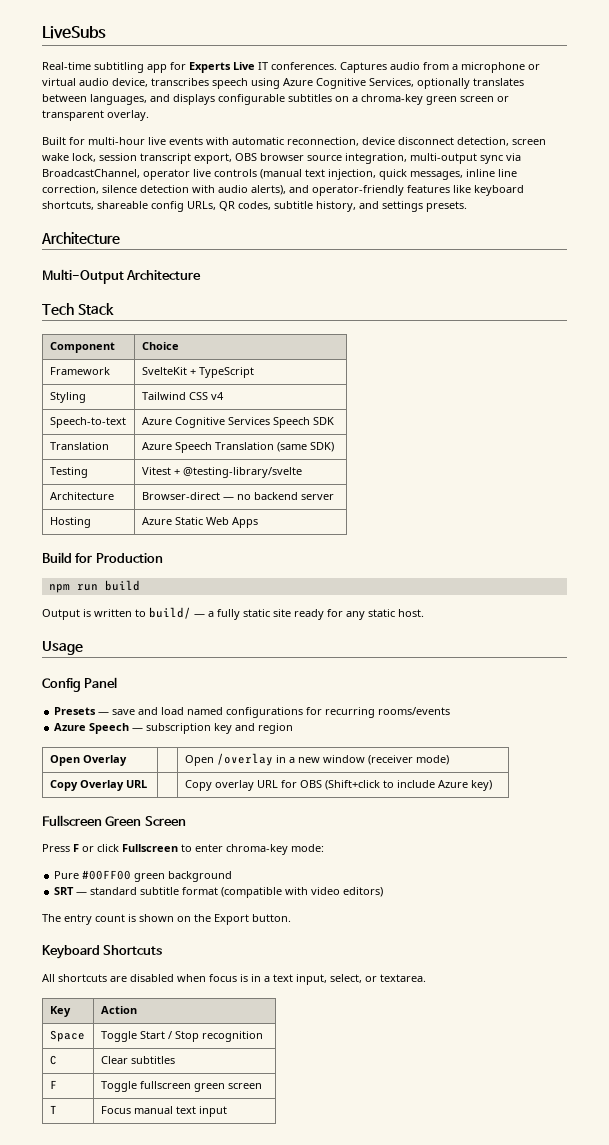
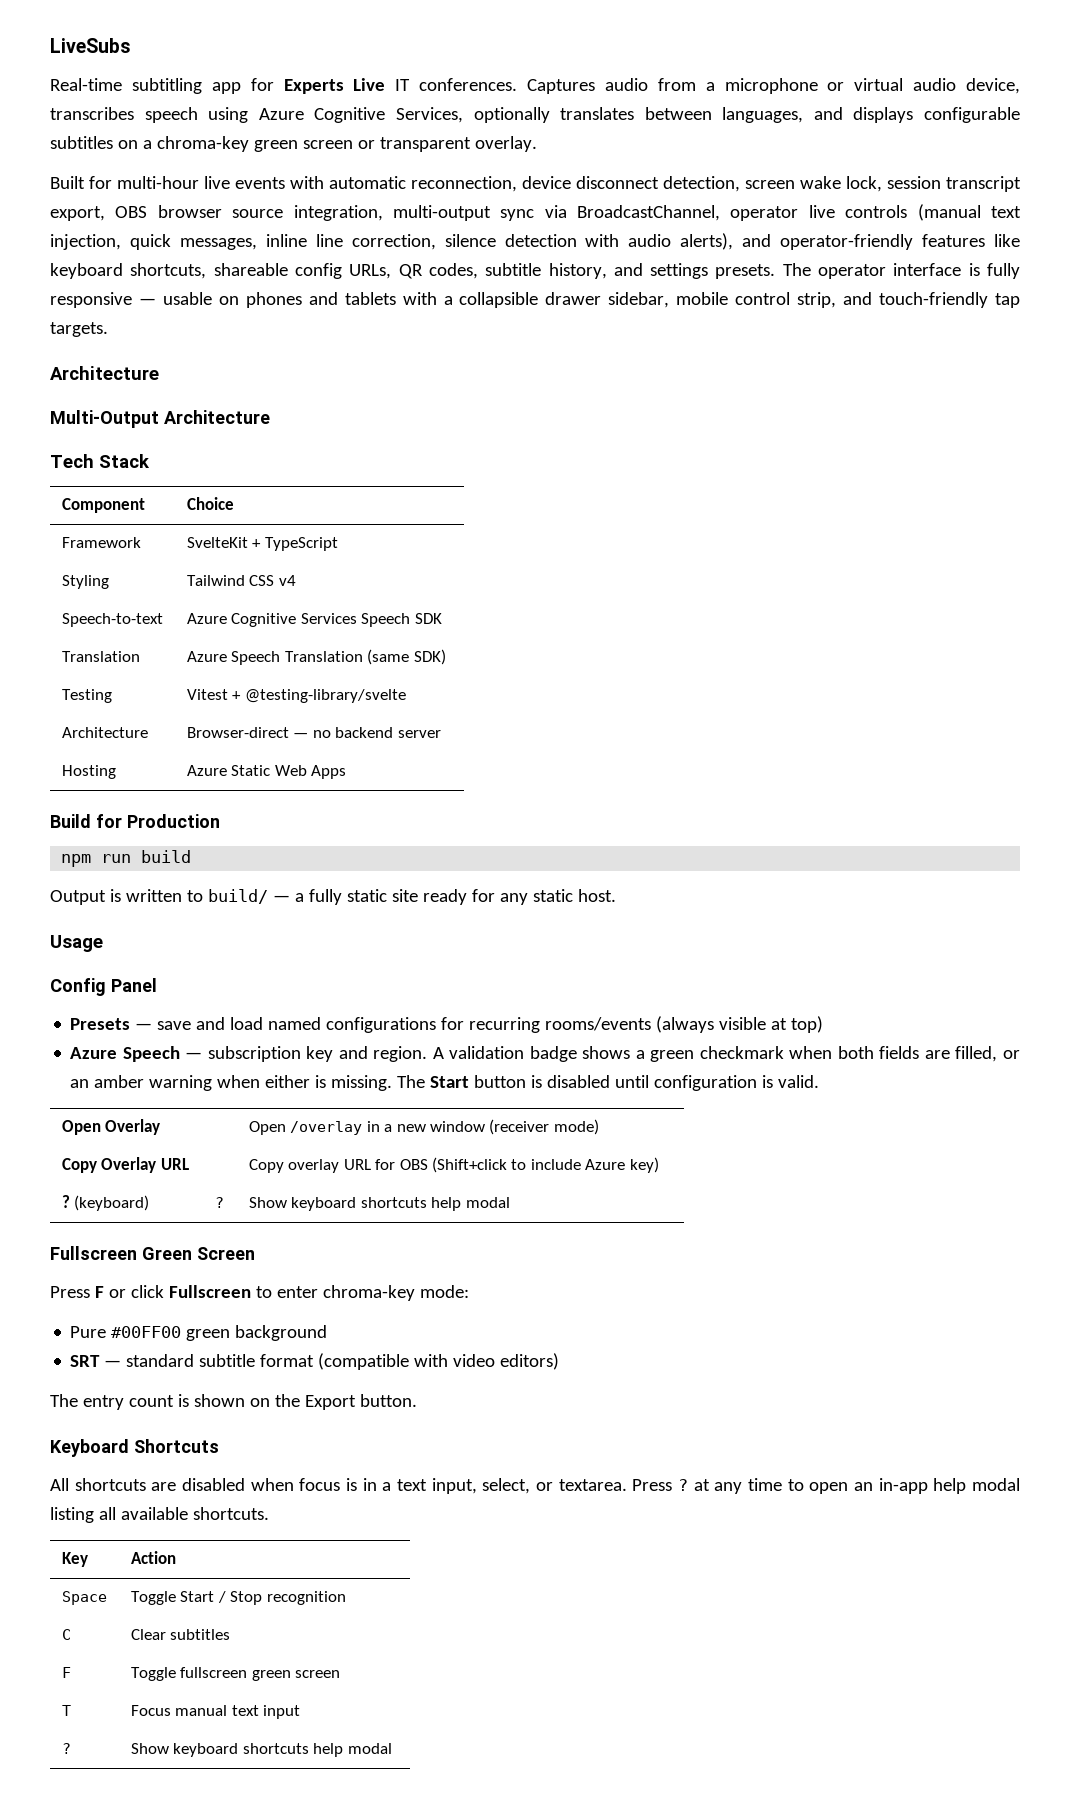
(467, 206) none -> [782,263,1020,279] [50,292,1021,308] [50,322,108,337] The operator interface is fully responsive — usable on phones and tablets with a collapsible drawer sidebar, mobile control strip, and touch-friendly tap targets.
(451, 711) none -> [656,1016,824,1033] (always visible at top)
[258,723,294,734] region -> [373,1046,1020,1062] [70,1075,820,1091] region. A validation badge shows a green checkmark when both fields are filled, or an amber warning when either is missing. The Start button is disabled until configuration is valid.
(492, 785) none -> [61,1195,150,1211] [214,1197,224,1208] [248,1197,510,1211] // ? (keyboard) | ? | Show keyboard shortcuts help modal
(426, 978) none -> [632,1478,1020,1494] [50,1507,269,1523] Press ? at any time to open an in-app help modal listing all available shortcuts.
(227, 1111) none -> [61,1743,71,1754] [130,1743,392,1757] // ? | Show keyboard shortcuts help modal

